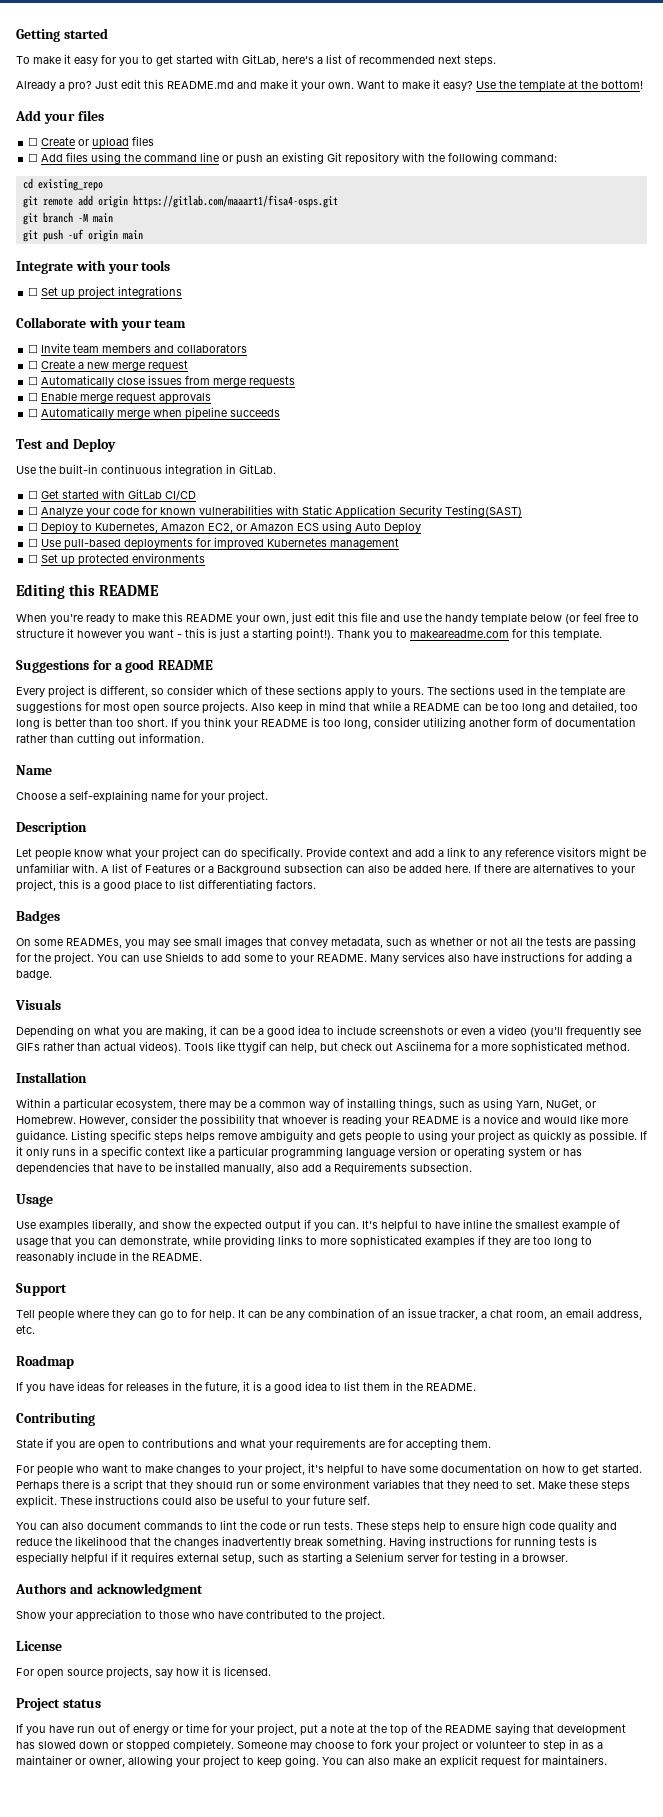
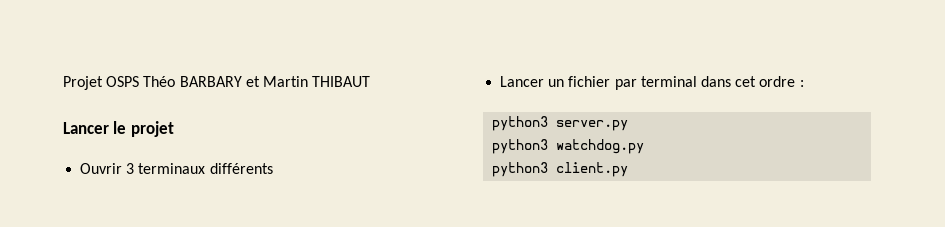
[16,28,108,42] [16,54,496,67] [16,79,643,92] [15,110,104,124] [28,136,155,149] [28,152,558,165] [22,178,103,191] [22,195,338,208] [22,212,113,225] [22,229,143,242] [16,260,171,274] [28,286,183,299] [16,317,187,331] [28,343,248,353] [28,360,189,372] [28,375,296,388] [28,392,212,404] [28,407,281,420] [16,438,116,452] [16,464,276,476] [28,489,197,500] [28,505,523,518] [28,521,422,534] [28,537,400,550] [28,553,206,566] [16,584,160,599] [16,612,639,625] [16,628,602,641] [16,659,214,673] [16,685,625,698] [16,701,638,714] [16,717,636,729] [16,733,204,745] [16,765,52,775] [16,790,268,803] [16,822,87,835] [16,847,646,860] [16,863,635,875] [16,879,316,892] [16,910,60,924] [16,936,636,949] [16,952,632,965] [16,970,52,980] [15,999,61,1010] [16,1025,641,1038] [16,1041,630,1054] [16,1072,87,1083] [16,1098,596,1111] [16,1114,628,1127] [16,1130,647,1143] [16,1146,582,1159] [16,1162,472,1175] [16,1194,53,1207] [16,1219,620,1232] [16,1235,592,1248] [16,1251,202,1263] [16,1283,67,1296] [16,1308,642,1321] [16,1325,35,1334] [16,1355,74,1369] [16,1381,476,1393] [16,1412,95,1426] [16,1438,491,1451] [16,1463,642,1476] [16,1479,630,1492] [16,1495,370,1508] [16,1520,617,1533] [16,1536,597,1548] [16,1552,568,1565] [15,1583,203,1597] [16,1609,385,1622] [16,1641,62,1651] [16,1666,271,1679] [16,1698,101,1711] [16,1723,626,1736] [16,1739,603,1752] [16,1755,607,1768] Getting started // To make it easy for you to get started with GitLab, here's a list of recommended next steps. // Already a pro? Just edit this README.md and make it your own. Want to make it easy? Use the template at the bottom! // Add your files // ☐ Create or upload files // ☐ Add files using the command line or push an existing Git repository with the following command: // cd existing_repo // git remote add origin https://gitlab.com/maaart1/fisa4-osps.git // git branch -M main // git push -uf origin main // Integrate with your tools // ☐ Set up project integrations // Collaborate with your team // ☐ Invite team members and collaborators // ☐ Create a new merge request // ☐ Automatically close issues from merge requests // ☐ Enable merge request approvals // ☐ Automatically merge when pipeline succeeds // Test and Deploy // Use the built-in continuous integration in GitLab. // ☐ Get started with GitLab CI/CD // ☐ Analyze your code for known vulnerabilities with Static Application Security Testing(SAST) // ☐ Deploy to Kubernetes, Amazon EC2, or Amazon ECS using Auto Deploy // ☐ Use pull-based deployments for improved Kubernetes management // ☐ Set up protected environments // Editing this README // When you're ready to make this README your own, just edit this file and use the handy template below (or feel free to structure it however you want - this is just a starting point!). Thank you to makeareadme.com for this template. // Suggestions for a good README // Every project is different, so consider which of these sections apply to yours. The sections used in the template are suggestions for most open source projects. Also keep in mind that while a README can be too long and detailed, too long is better than too short. If you think your README is too long, consider utilizing another form of documentation rather than cutting out information. // Name // Choose a self-explaining name for your project. // Description // Let people know what your project can do specifically. Provide context and add a link to any reference visitors might be unfamiliar with. A list of Features or a Background subsection can also be added here. If there are alternatives to your project, this is a good place to list differentiating factors. // Badges // On some READMEs, you may see small images that convey metadata, such as whether or not all the tests are passing for the project. You can use Shields to add some to your README. Many services also have instructions for adding a badge. // Visuals // Depending on what you are making, it can be a good idea to include screenshots or even a video (you'll frequently see GIFs rather than actual videos). Tools like ttygif can help, but check out Asciinema for a more sophisticated method. // Installation // Within a particular ecosystem, there may be a common way of installing things, such as using Yarn, NuGet, or Homebrew. However, consider the possibility that whoever is reading your README is a novice and would like more guidance. Listing specific steps helps remove ambiguity and gets people to using your project as quickly as possible. If it only runs in a specific context like a particular programming language version or operating system or has dependencies that have to be installed manually, also add a Requirements subsection. // Usage // Use examples liberally, and show the expected output if you can. It's helpful to have inline the smallest example of usage that you can demonstrate, while providing links to more sophisticated examples if they are too long to reasonably include in the README. // Support // Tell people where they can go to for help. It can be any combination of an issue tracker, a chat room, an email address, etc. // Roadmap // If you have ideas for releases in the future, it is a good idea to list them in the README. // Contributing // State if you are open to contributions and what your requirements are for accepting them. // For people who want to make changes to your project, it's helpful to have some documentation on how to get started. Perhaps there is a script that they should run or some environment variables that they need to set. Make these steps explicit. These instructions could also be useful to your future self. // You can also document commands to lint the code or run tests. These steps help to ensure high code quality and reduce the likelihood that the changes inadvertently break something. Having instructions for running tests is especially helpful if it requires external setup, such as starting a Selenium server for testing in a browser. // Authors and acknowledgment // Show your appreciation to those who have contributed to the project. // License // For open source projects, say how it is licensed. // Project status // If you have run out of energy or time for your project, put a note at the top of the README saying that development has slowed down or stopped completely. Someone may choose to fork your project or volunteer to step in as a maintainer or owner, allowing your project to keep going. You can also make an explicit request for maintainers. -> [63,76,371,90] [63,121,174,137] [80,163,273,174] [500,76,804,90] [492,116,629,131] [492,139,645,154] [492,162,629,177] Projet OSPS Théo BARBARY et Martin THIBAUT // Lancer le projet // Ouvrir 3 terminaux différents // Lancer un fichier par terminal dans cet ordre : // python3 server.py // python3 watchdog.py // python3 client.py

